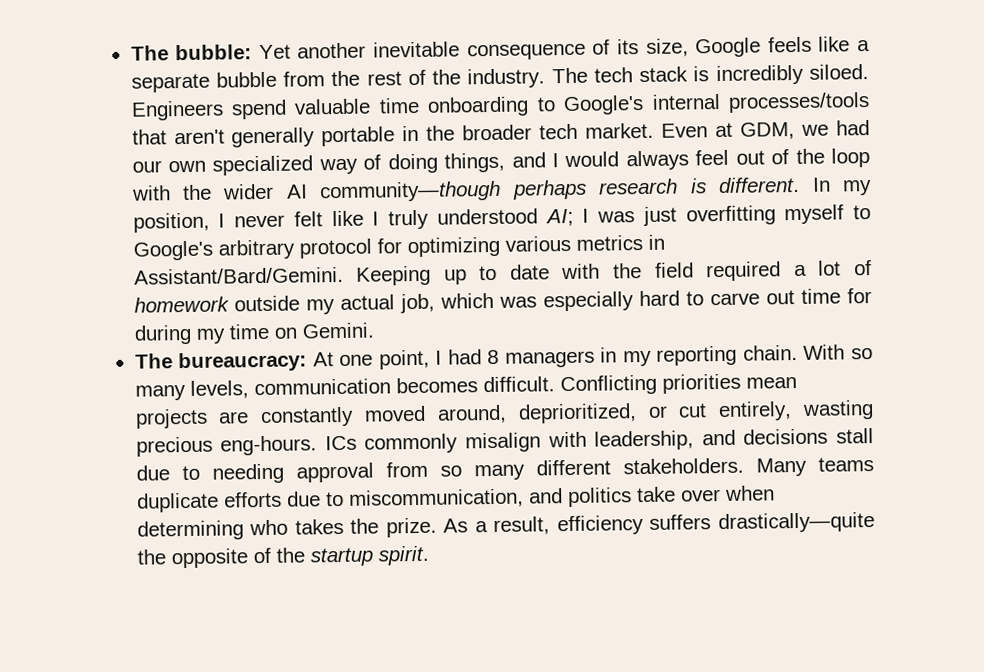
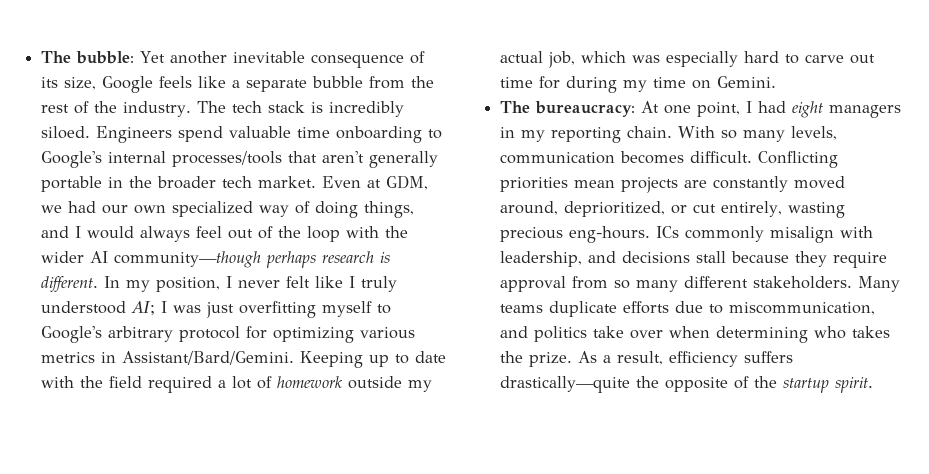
[487,349,500,365] 8 -> [792,101,824,118] eight
[135,463,284,484] due to needing -> [731,251,888,268] because they require

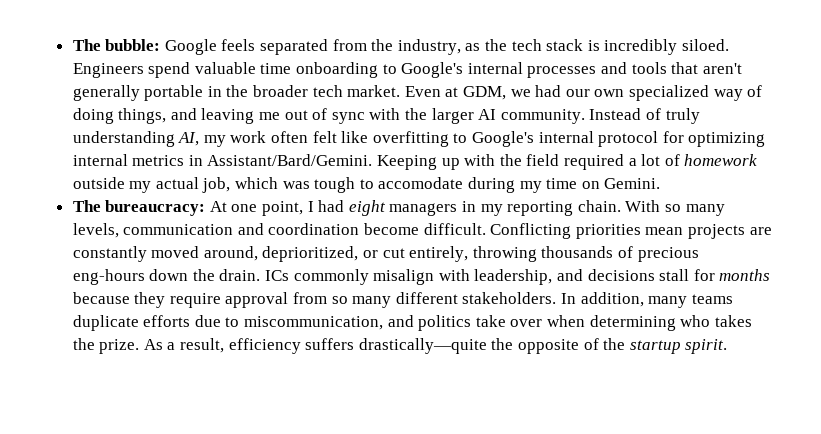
[140,51,426,68] [41,76,435,93] [41,101,227,117] Yet another inevitable consequence of its size, Google feels like a separate bubble from the rest of the industry. The -> [164,39,508,55] Google feels separated from the industry, as the
[172,151,283,167] processes/tools -> [527,62,667,78] processes and tools
[75,226,409,242] [41,251,391,268] [41,276,398,293] [41,301,392,318] [41,326,174,343] I would always feel out of the loop with the wider AI community—though perhaps research is different. In my position, I never felt like I truly understood AI; I was just overfitting myself to Google's arbitrary -> [201,108,700,124] [72,131,594,147] leaving me out of sync with the larger AI community. Instead of truly understanding AI, my work often felt like overfitting to Google's internal
[360,327,416,339] various -> [72,154,128,166] internal
[395,351,447,364] to date -> (460, 164) none
[666,51,876,67] [500,76,561,89] especially hard to carve out time for -> [314,177,464,193] tough to accomodate
[620,151,685,164] becomes -> [237,223,420,235] and coordination become
[788,202,846,218] [500,226,651,243] wasting precious eng-hours. -> [472,246,699,262] [72,269,261,285] throwing thousands of precious eng-hours down the drain.
(727, 257) none -> [693,269,771,281] for months
[858,276,901,292] Many -> [561,292,688,308] In addition, many

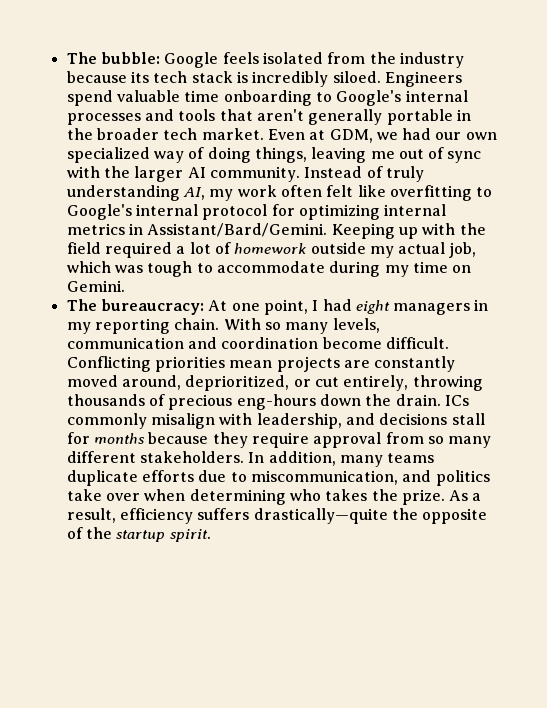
[260,39,329,55] separated -> [262,52,323,64] isolated
[397,39,508,55] industry, as the -> [399,52,464,68] [66,71,149,83] industry because its
[170,108,197,120] and -> (307, 155) none
[378,177,464,189] accomodate -> [216,261,325,273] accommodate

